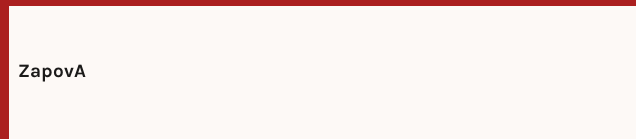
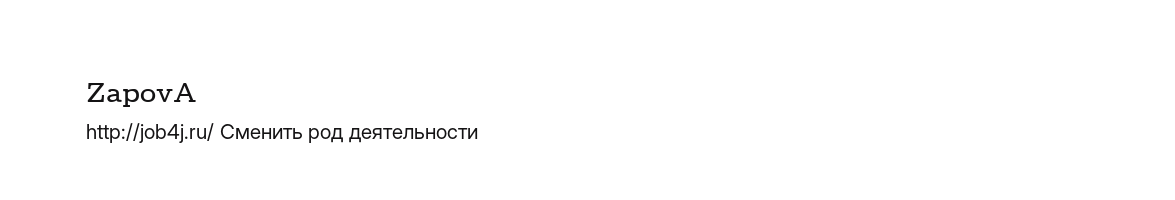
(86, 73) none -> [86,123,478,143] // http://job4j.ru/ Сменить род деятельности

